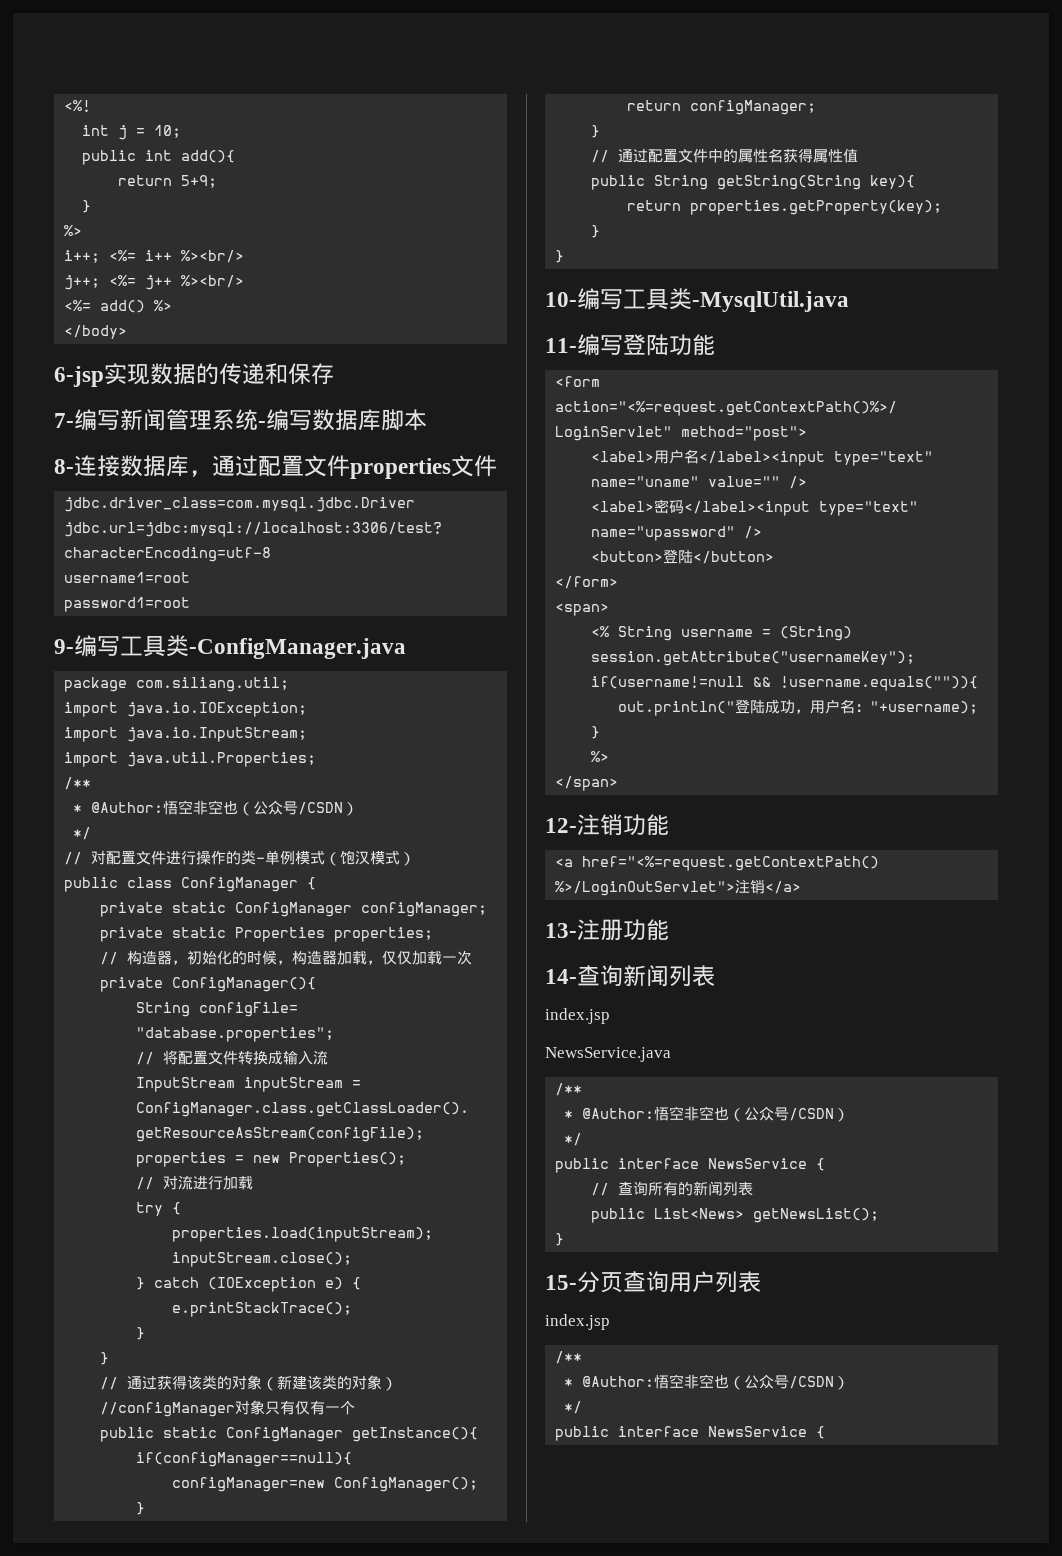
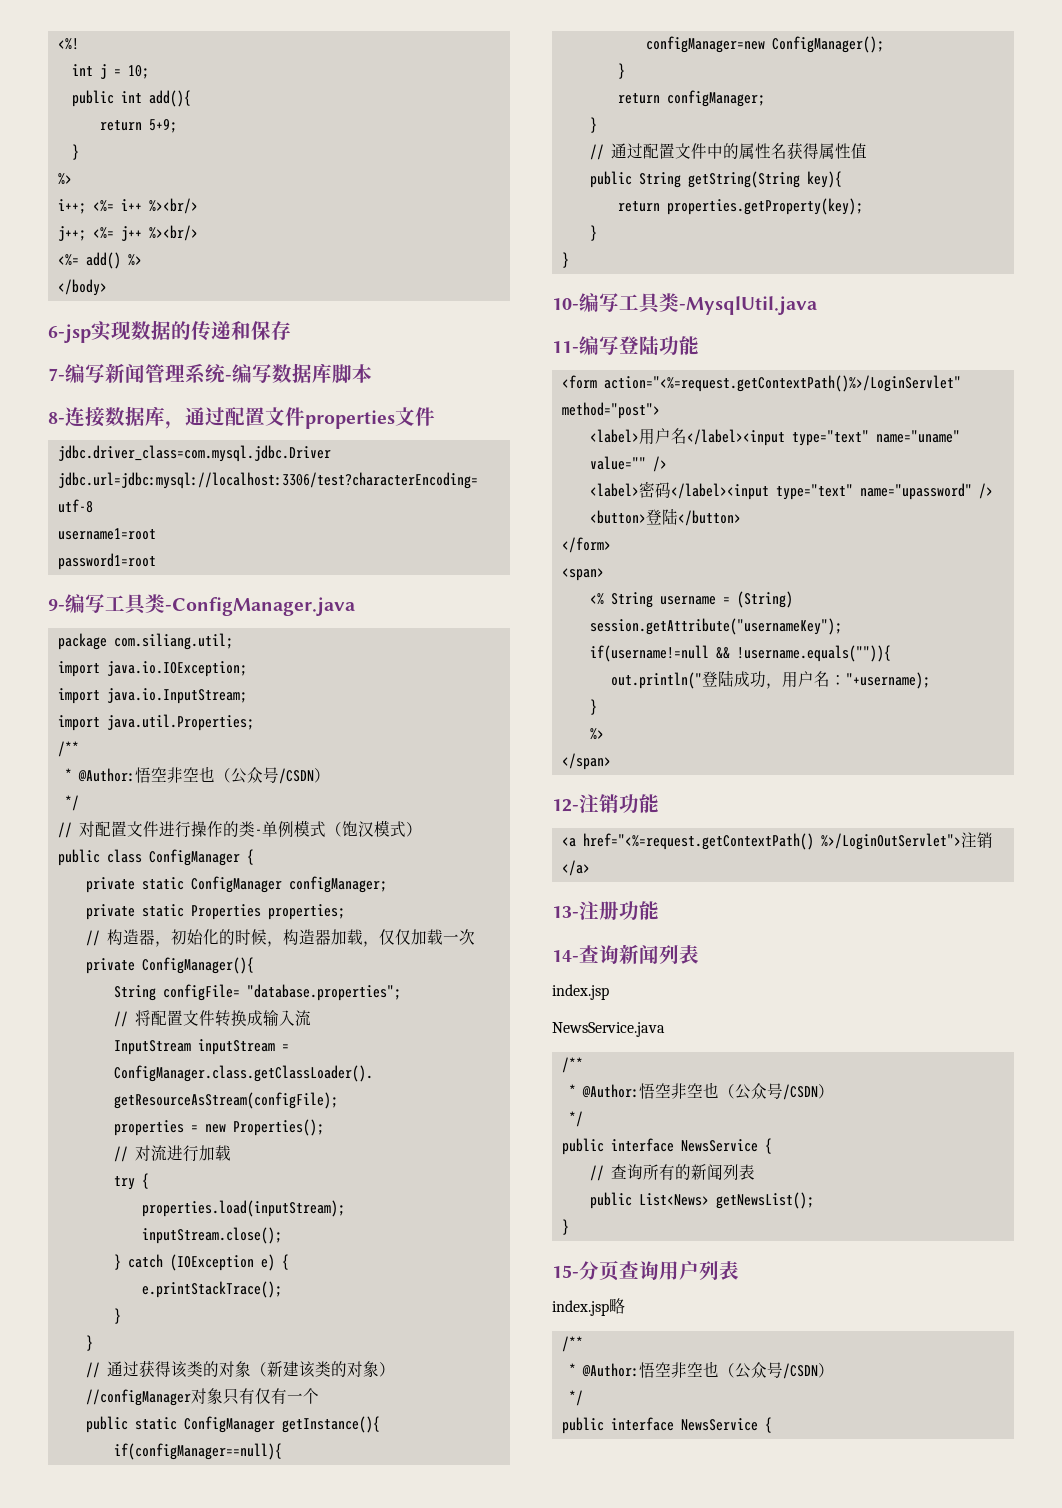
(610, 1322) none -> [609,1298,625,1314] 略

